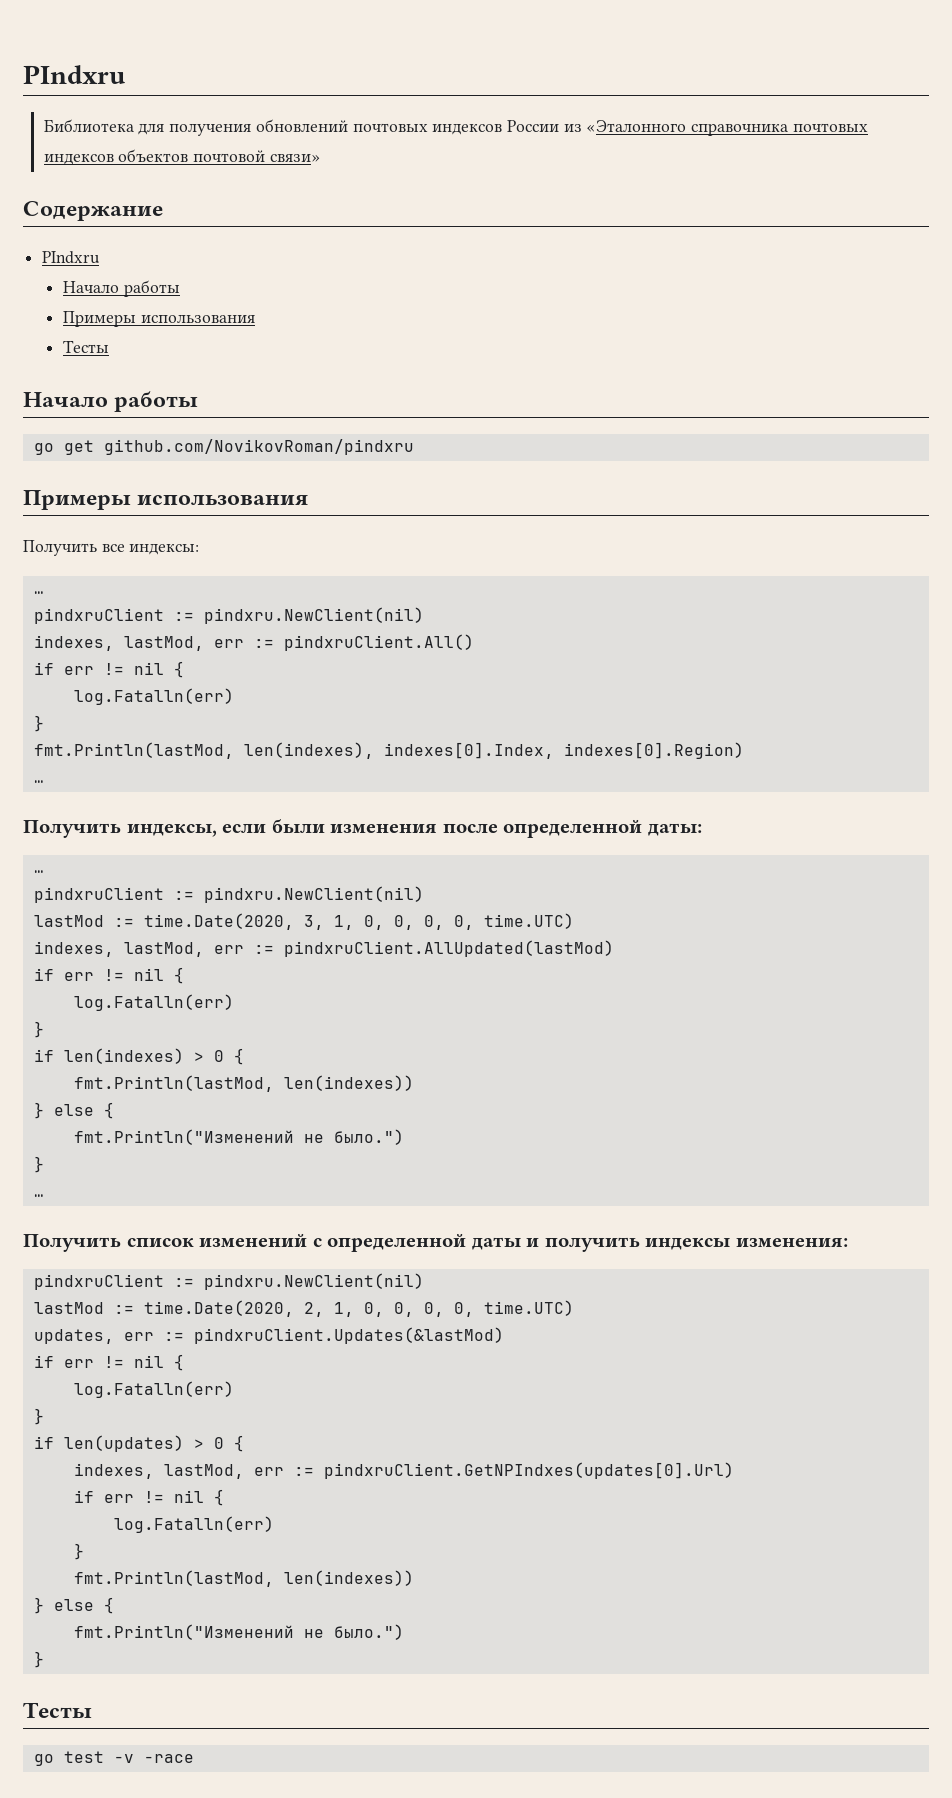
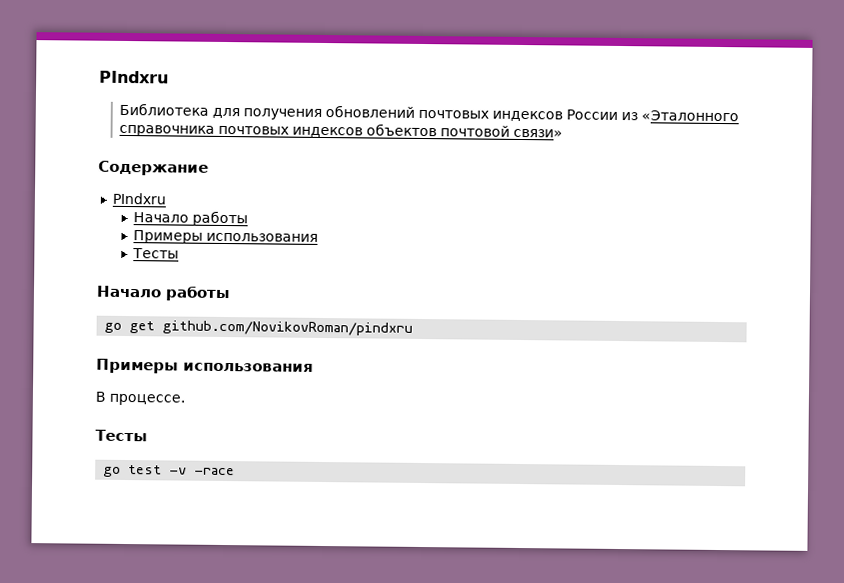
[23,540,200,556] [33,591,44,594] [33,607,424,624] [33,634,474,651] [33,661,184,678] [73,688,234,705] [33,715,44,732] [33,742,744,759] [33,780,44,783] [23,819,702,838] [33,870,44,873] [33,886,424,903] [33,913,574,930] [33,940,614,957] [33,967,184,984] [73,994,234,1011] [33,1021,44,1038] [33,1048,244,1065] [73,1075,414,1092] [33,1102,114,1119] [73,1129,404,1145] [33,1156,44,1173] [33,1194,44,1197] [23,1233,848,1252] [33,1273,424,1290] [33,1300,574,1317] [33,1327,504,1344] [33,1354,184,1371] [73,1381,234,1398] [33,1408,44,1425] [33,1435,244,1452] [73,1462,734,1479] [73,1489,224,1506] [113,1516,274,1533] [73,1543,84,1560] [73,1570,414,1587] [33,1597,114,1614] [73,1624,404,1640] [33,1651,44,1668] Получить все индексы: // … // pindxruClient := pindxru.NewClient(nil) // indexes, lastMod, err := pindxruClient.All() // if err != nil { // log.Fatalln(err) // } // fmt.Println(lastMod, len(indexes), indexes[0].Index, indexes[0].Region) // … // Получить индексы, если были изменения после определенной даты: // … // pindxruClient := pindxru.NewClient(nil) // lastMod := time.Date(2020, 3, 1, 0, 0, 0, 0, time.UTC) // indexes, lastMod, err := pindxruClient.AllUpdated(lastMod) // if err != nil { // log.Fatalln(err) // } // if len(indexes) > 0 { // fmt.Println(lastMod, len(indexes)) // } else { // fmt.Println("Изменений не было.") // } // … // Получить список изменений с определенной даты и получить индексы изменения: // pindxruClient := pindxru.NewClient(nil) // lastMod := time.Date(2020, 2, 1, 0, 0, 0, 0, time.UTC) // updates, err := pindxruClient.Updates(&lastMod) // if err != nil { // log.Fatalln(err) // } // if len(updates) > 0 { // indexes, lastMod, err := pindxruClient.GetNPIndxes(updates[0].Url) // if err != nil { // log.Fatalln(err) // } // fmt.Println(lastMod, len(indexes)) // } else { // fmt.Println("Изменений не было.") // } -> [95,391,185,406] В процессе.

